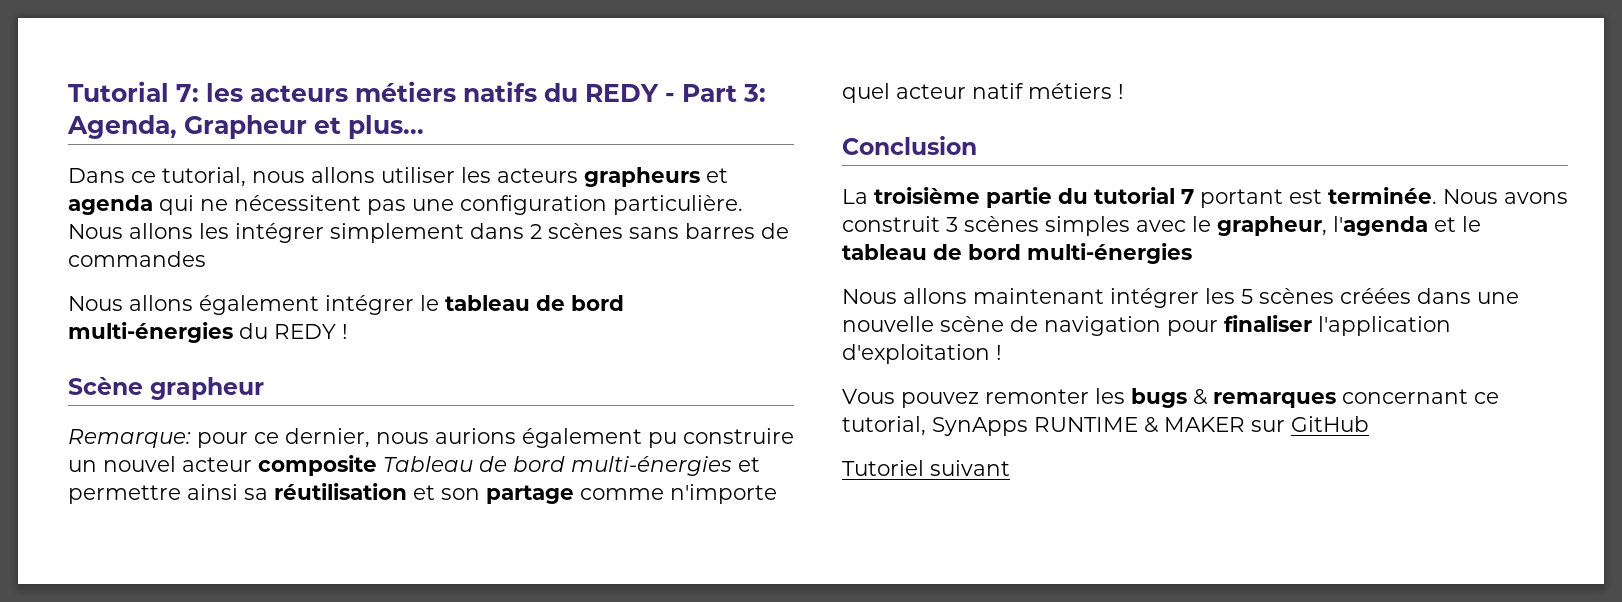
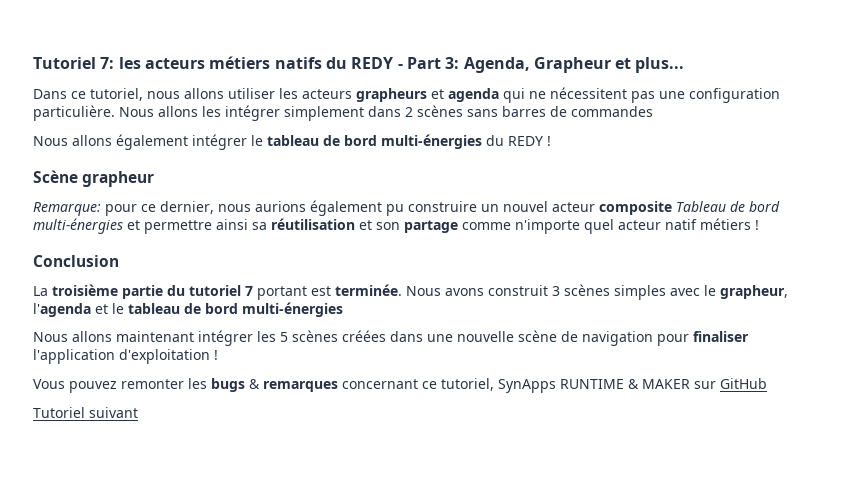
[68,81,169,102] Tutorial -> [33,57,96,69] Tutoriel
[162,167,246,187] tutorial, -> [90,88,143,101] tutoriel,
[1094,187,1175,204] tutorial -> [189,285,241,296] tutoriel
[842,416,926,436] tutorial, -> [441,378,494,391] tutoriel,

